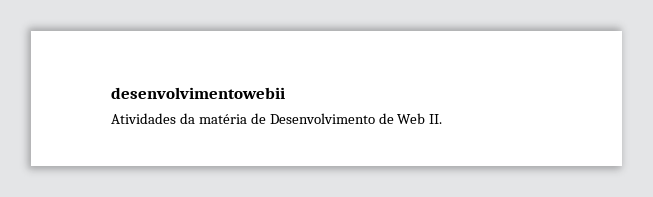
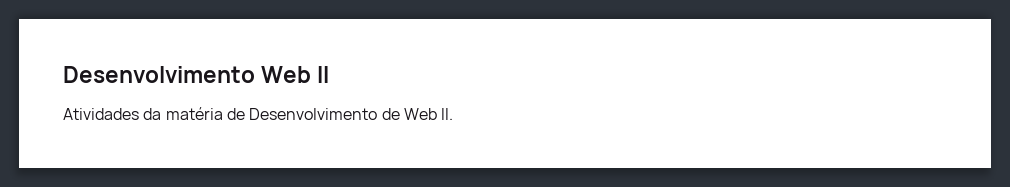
[111,87,285,99] desenvolvimentowebii -> [63,66,330,83] Desenvolvimento Web II

